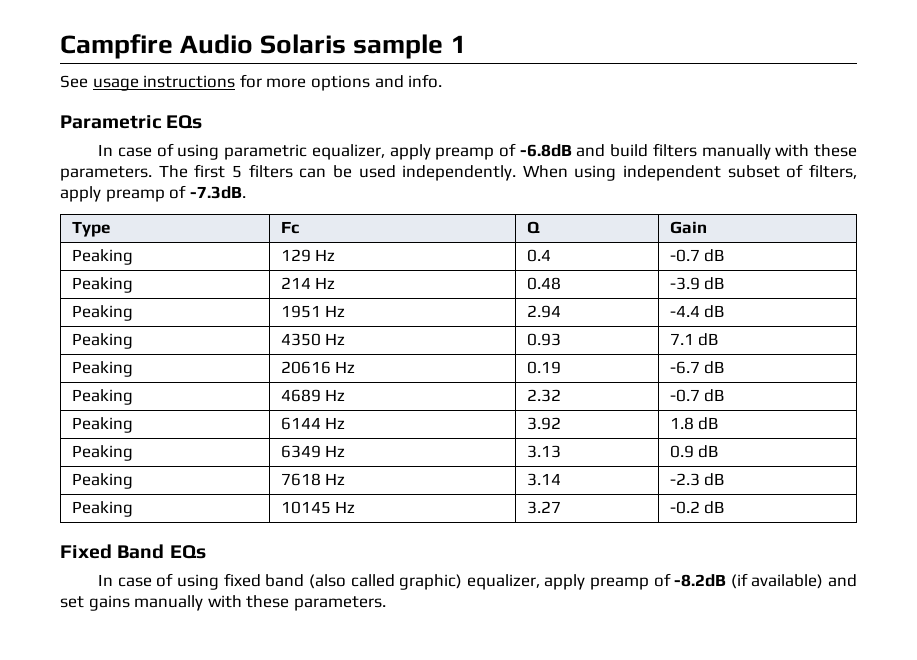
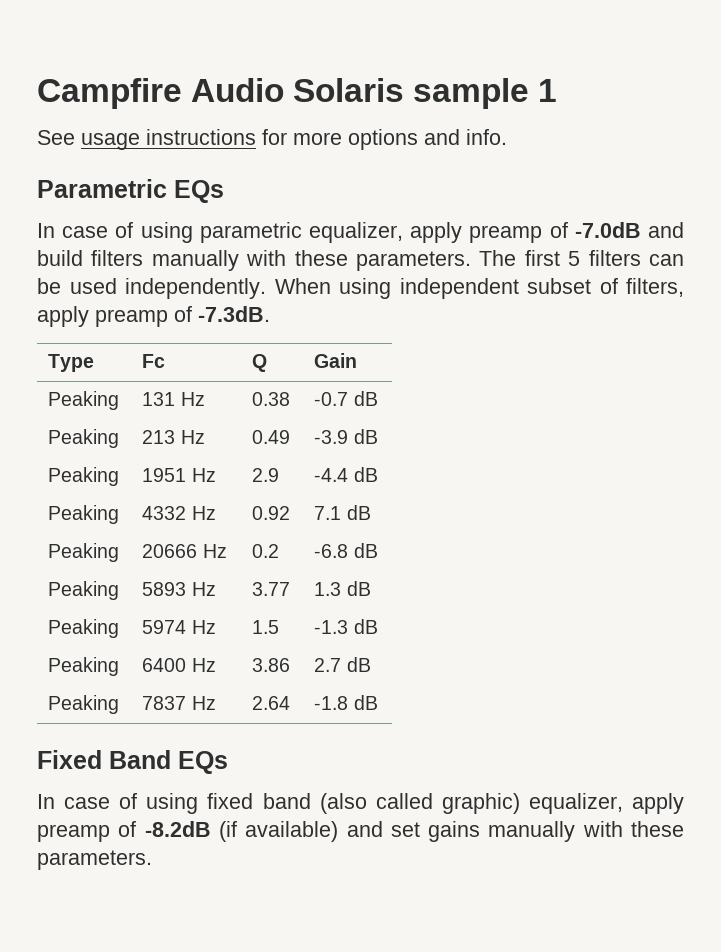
[519,144,572,157] -6.8dB -> [574,222,641,238] -7.0dB
[280,249,336,262] [526,249,551,262] [669,249,725,262] [71,277,133,293] [280,277,336,289] [526,277,561,290] 129 Hz | 0.4 | -0.7 dB // Peaking | 214 Hz | 0.48 -> [142,392,205,406] [252,392,291,406] [314,391,378,406] [48,429,120,448] [142,430,205,444] [252,430,291,444] 131 Hz | 0.38 | -0.7 dB // Peaking | 213 Hz | 0.49
[526,305,561,318] 2.94 -> [252,468,280,482] 2.9
[280,333,346,346] [526,333,561,346] 4350 Hz | 0.93 -> [142,506,216,520] [252,506,291,520] 4332 Hz | 0.92
[280,361,356,374] [526,361,561,374] [669,361,725,374] [71,389,133,405] [280,389,346,402] [526,389,561,402] [669,389,725,402] [71,417,133,433] [280,417,346,430] [526,417,561,430] [669,417,719,430] [71,445,133,461] [280,445,346,458] [526,445,561,458] [669,445,719,458] [71,473,133,489] [280,473,346,486] [526,473,561,486] [669,473,725,486] [71,501,133,517] [280,501,356,514] [526,501,561,514] [669,501,700,514] 20616 Hz | 0.19 | -6.7 dB // Peaking | 4689 Hz | 2.32 | -0.7 dB // Peaking | 6144 Hz | 3.92 | 1.8 dB // Peaking | 6349 Hz | 3.13 | 0.9 dB // Peaking | 7618 Hz | 3.14 | -2.3 dB // Peaking | 10145 Hz | 3.27 | -0.2 -> [142,544,227,558] [252,544,280,558] [314,543,378,558] [48,581,120,600] [142,582,216,596] [252,582,291,596] [314,581,371,596] [48,619,120,638] [142,620,216,634] [252,620,280,634] [314,619,378,634] [48,657,120,676] [142,658,216,672] [252,658,291,672] [314,657,371,672] [48,695,120,714] [142,696,216,710] [252,696,291,710] [314,696,349,710] 20666 Hz | 0.2 | -6.8 dB // Peaking | 5893 Hz | 3.77 | 1.3 dB // Peaking | 5974 Hz | 1.5 | -1.3 dB // Peaking | 6400 Hz | 3.86 | 2.7 dB // Peaking | 7837 Hz | 2.64 | -1.8

